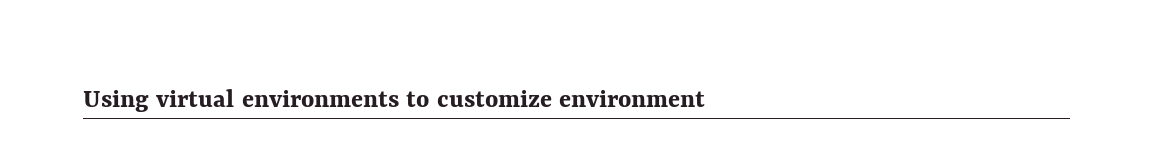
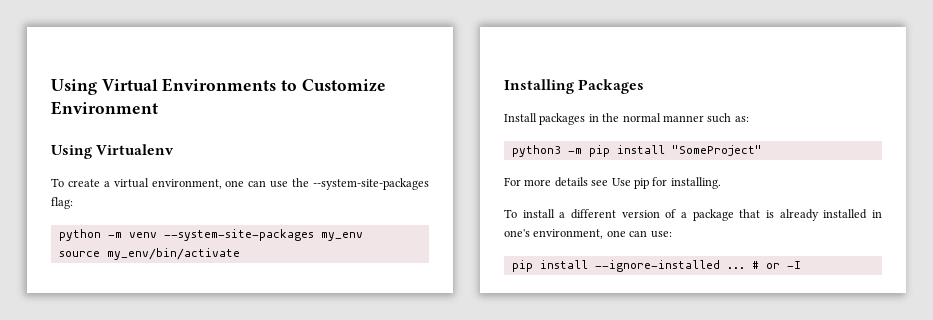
[83,89,706,112] Using virtual environments to customize environment -> [51,78,386,95] [51,101,158,115] [51,144,175,159] [51,178,429,190] [51,197,73,209] [58,229,363,241] [58,248,240,260] [504,79,645,94] [504,113,749,125] [511,145,762,157] [504,177,721,189] [504,209,882,221] [504,229,672,239] [511,260,801,272] Using Virtual Environments to Customize Environment // Using Virtualenv // To create a virtual environment, one can use the --system-site-packages flag: // python -m venv --system-site-packages my_env // source my_env/bin/activate // Installing Packages // Install packages in the normal manner such as: // python3 -m pip install "SomeProject" // For more details see Use pip for installing. // To install a different version of a package that is already installed in one's environment, one can use: // pip install --ignore-installed ... # or -I

